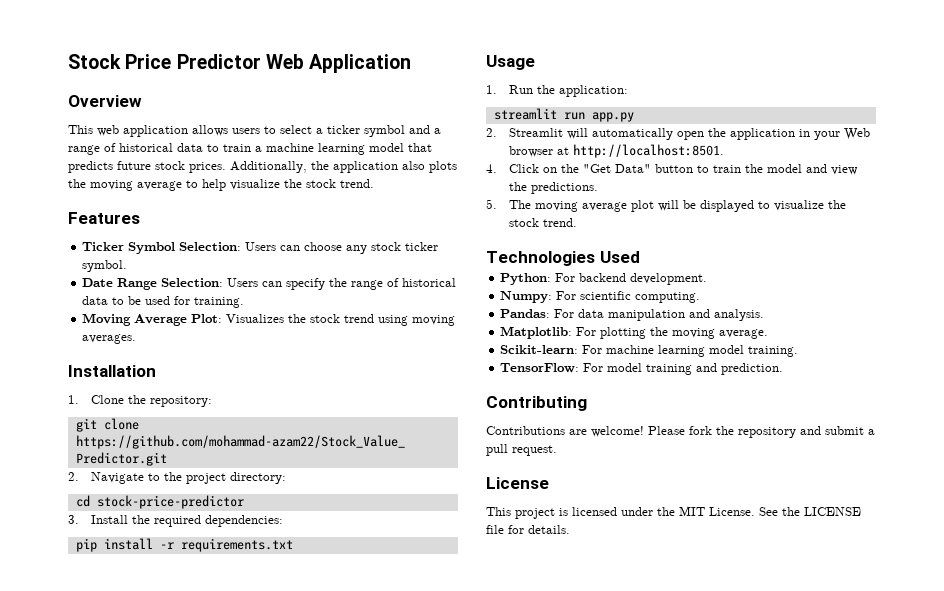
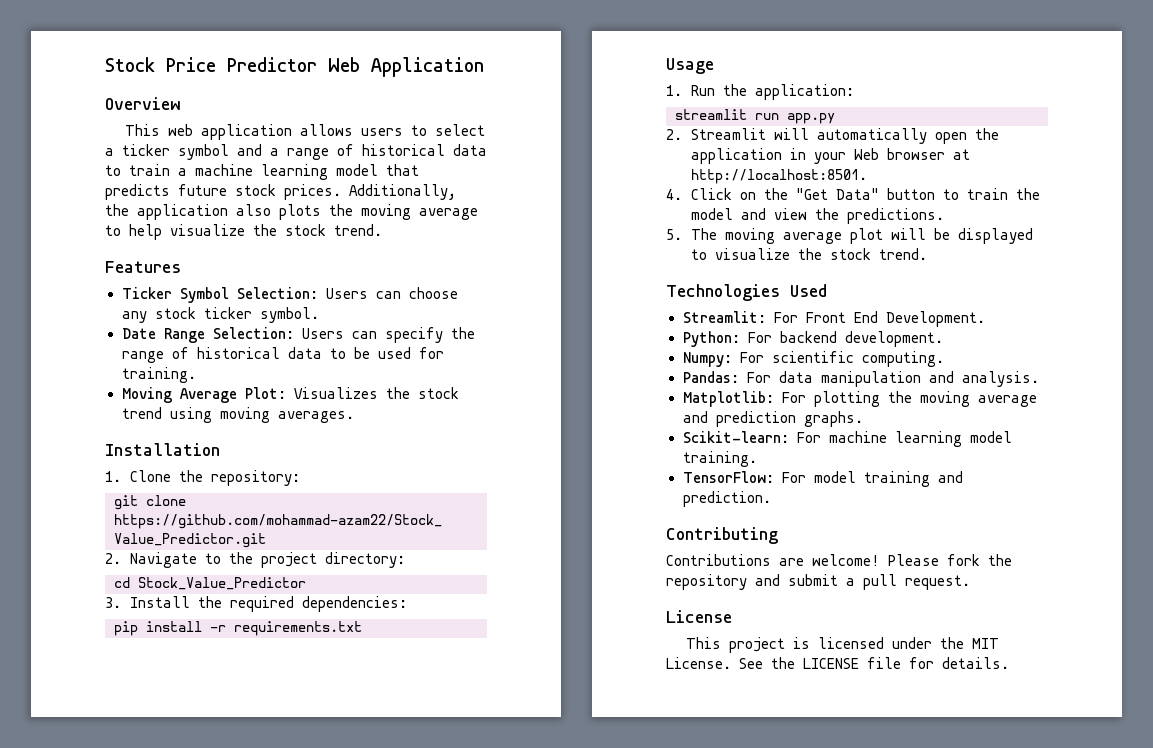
[96,495,244,509] stock-price-predictor -> [138,577,306,590] Stock_Value_Predictor
(640, 257) none -> [682,311,985,327] // Streamlit: For Front End Development.
[719,329,769,339] average. -> [977,395,1037,407] [682,411,863,427] average and prediction graphs.

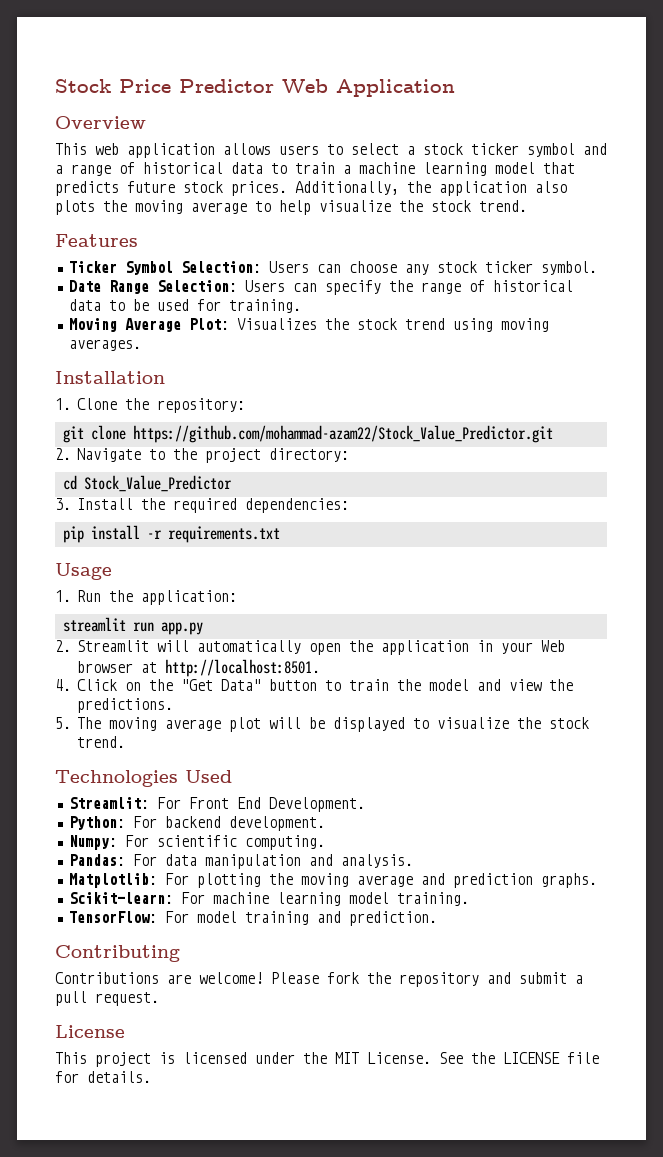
(114, 152) none -> [423,143,463,155] stock

